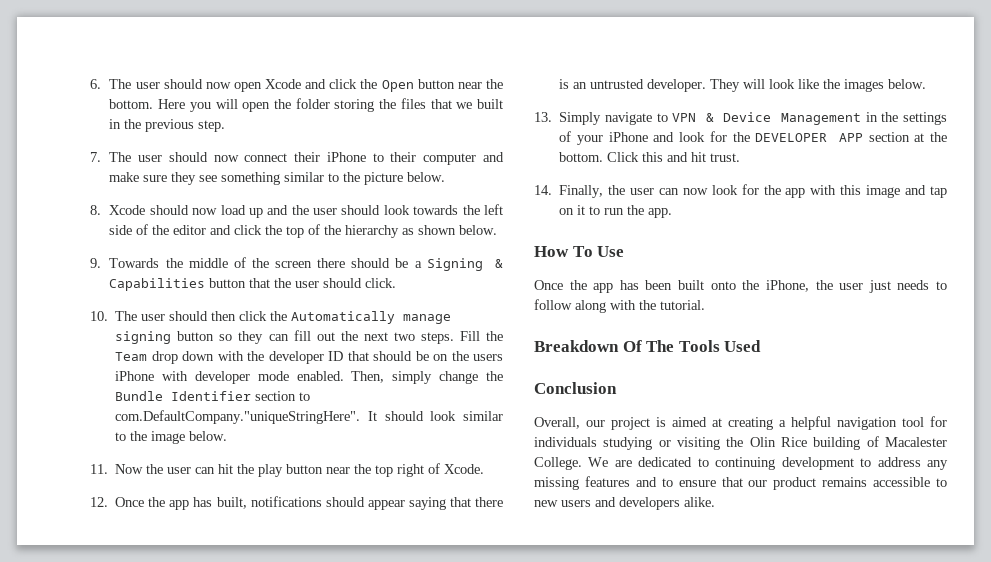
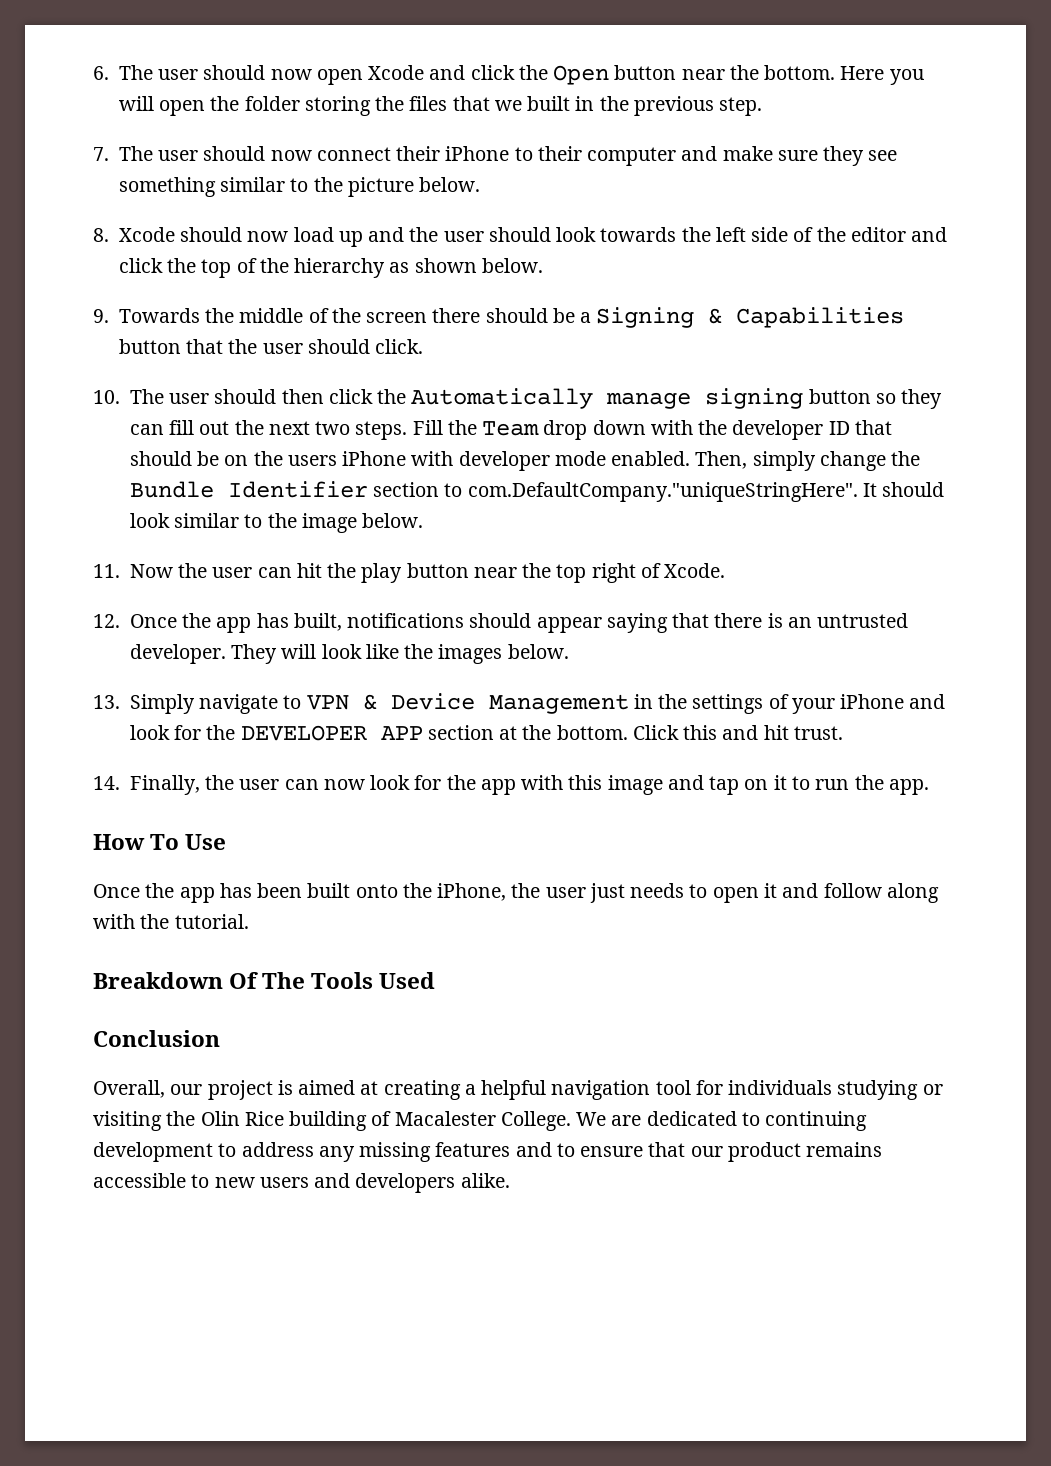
(948, 285) none -> [712,883,819,903] open it and

